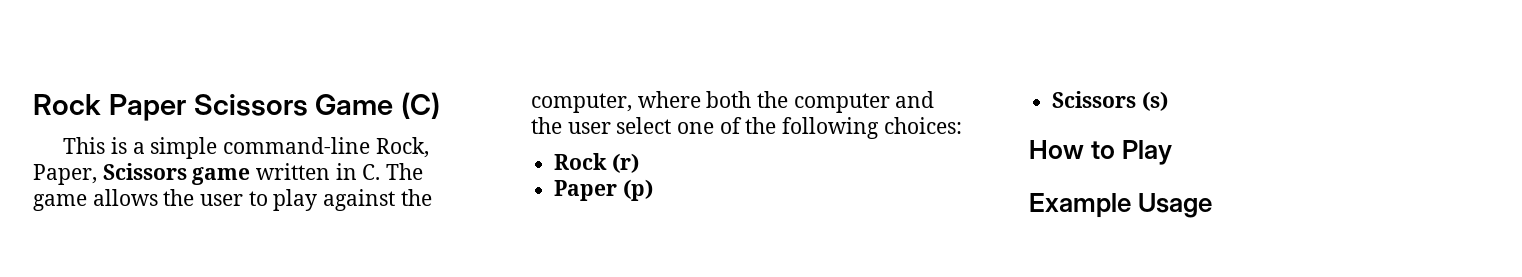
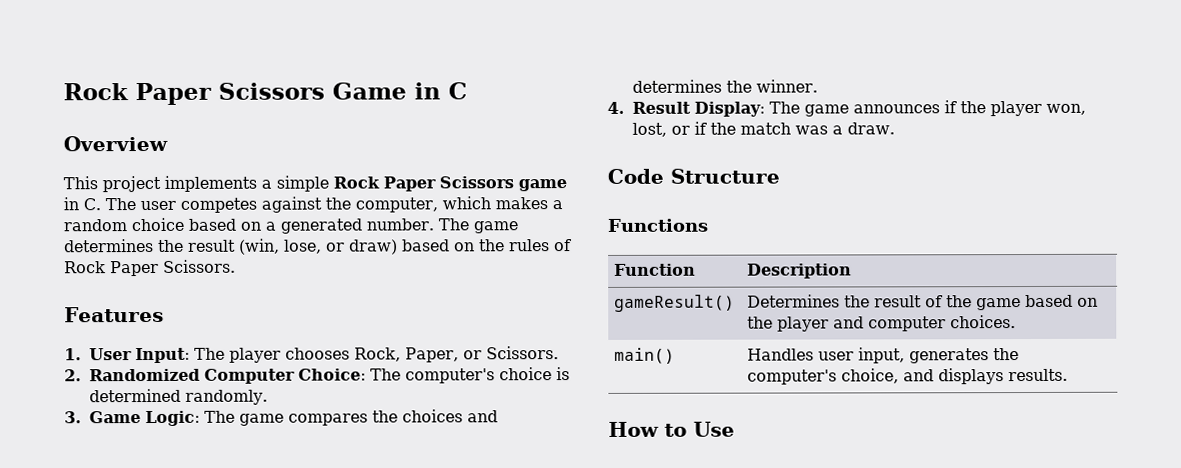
[401,92,441,119] [63,137,429,159] [33,164,97,185] (C) // This is a simple command-line Rock, Paper, -> [413,82,467,100] [63,135,168,152] [63,175,436,193] in C // Overview // This project implements a simple Rock Paper
[256,163,331,180] written -> (567, 185) none
[33,189,432,211] [531,91,935,113] [531,117,962,139] [554,153,639,173] [554,179,653,201] [1052,91,1168,111] game allows the user to play against the computer, where both the computer and the user select one of the following choices: // Rock (r) // Paper (p) // Scissors (s) -> [140,196,563,213] [63,217,518,234] [64,238,572,255] [64,259,236,277] [64,306,164,323] [64,346,559,364] [64,367,570,384] [89,388,268,405] [64,409,498,427] [632,79,818,93] [607,100,1086,117] [632,121,895,137] [607,168,780,184] [607,218,708,232] [614,263,697,276] [747,263,853,279] [614,294,736,312] [747,294,1099,311] [747,315,1017,332] [614,347,676,364] [747,347,1020,364] [747,368,1069,385] user competes against the computer, which makes a random choice based on a generated number. The game determines the result (win, lose, or draw) based on the rules of Rock Paper Scissors. // Features // 1. User Input: The player chooses Rock, Paper, or Scissors. // 2. Randomized Computer Choice: The computer's choice is determined randomly. // 3. Game Logic: The game compares the choices and determines the winner. // 4. Result Display: The game announces if the player won, lost, or if the match was a draw. // Code Structure // Functions // Function | Description // gameResult() | Determines the result of the game based on the player and computer choices. // main() | Handles user input, generates the computer's choice, and displays results.
[1122,140,1173,165] [1029,193,1213,218] Play // Example Usage -> [693,421,735,437] Use

